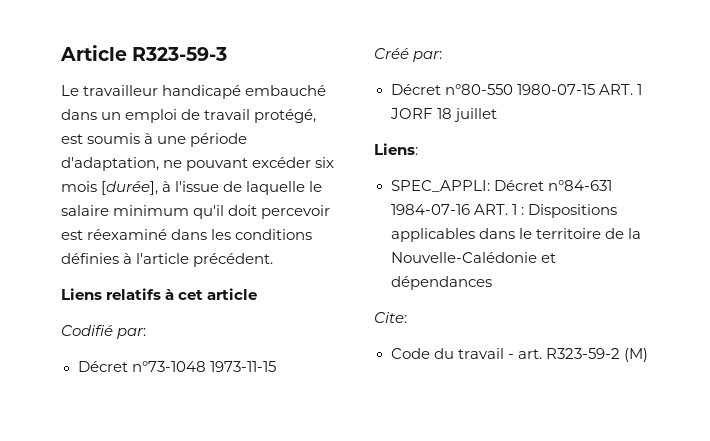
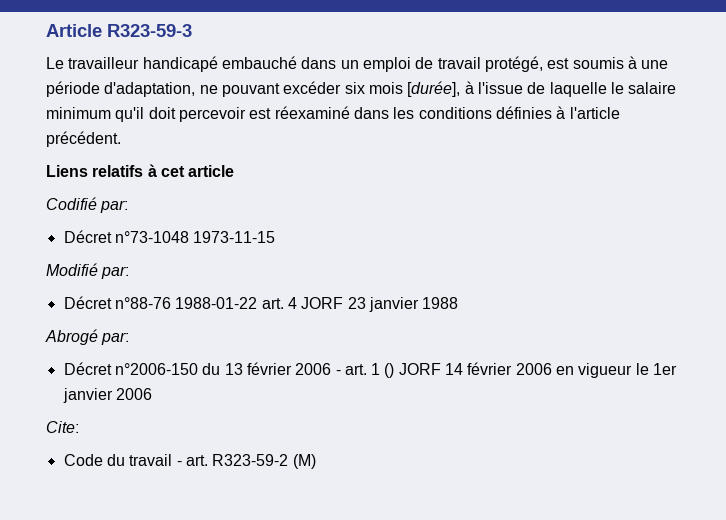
[374,48,443,62] [390,84,642,95] [389,108,497,122] [374,143,418,155] [390,180,612,192] [390,204,617,218] [390,228,641,242] [390,252,556,263] [390,276,492,290] Créé par: // Décret n°80-550 1980-07-15 ART. 1 JORF 18 juillet // Liens: // SPEC_APPLI: Décret n°84-631 1984-07-16 ART. 1 : Dispositions applicables dans le territoire de la Nouvelle-Calédonie et dépendances -> [46,263,130,279] [63,296,459,312] [45,329,130,345] [63,362,678,378] [62,388,152,403] Modifié par: // Décret n°88-76 1988-01-22 art. 4 JORF 23 janvier 1988 // Abrogé par: // Décret n°2006-150 du 13 février 2006 - art. 1 () JORF 14 février 2006 en vigueur le 1er janvier 2006

